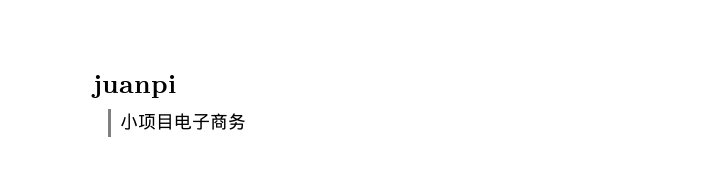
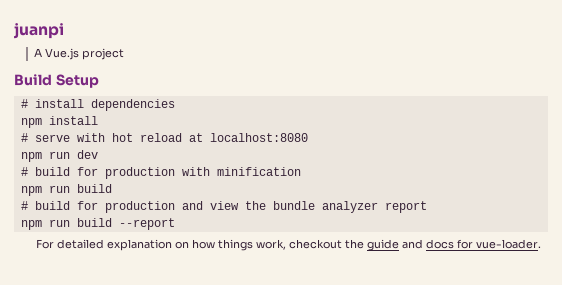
[120,113,247,130] 小项目电子商务 -> [33,48,124,60] [14,74,99,88] [20,99,175,111] [20,116,98,128] [20,133,308,142] [20,150,98,162] [20,167,301,179] [20,184,112,196] [20,201,427,213] [20,218,175,230] [36,239,542,251] A Vue.js project // Build Setup // # install dependencies // npm install // # serve with hot reload at localhost:8080 // npm run dev // # build for production with minification // npm run build // # build for production and view the bundle analyzer report // npm run build --report // For detailed explanation on how things work, checkout the guide and docs for vue-loader.

